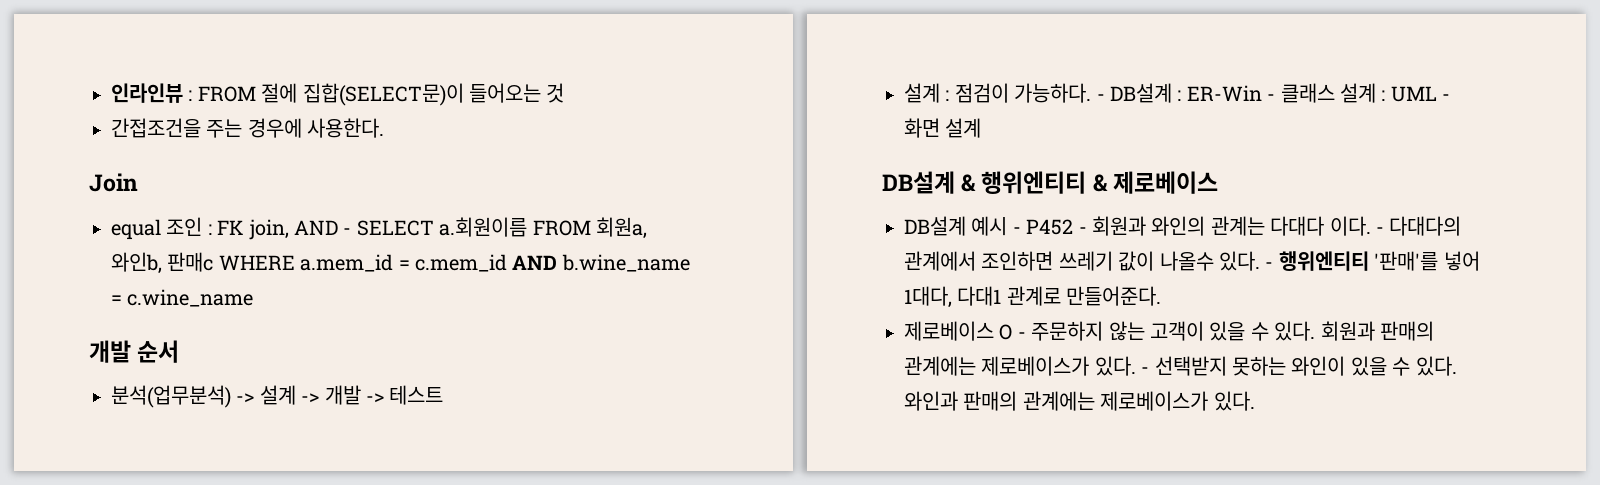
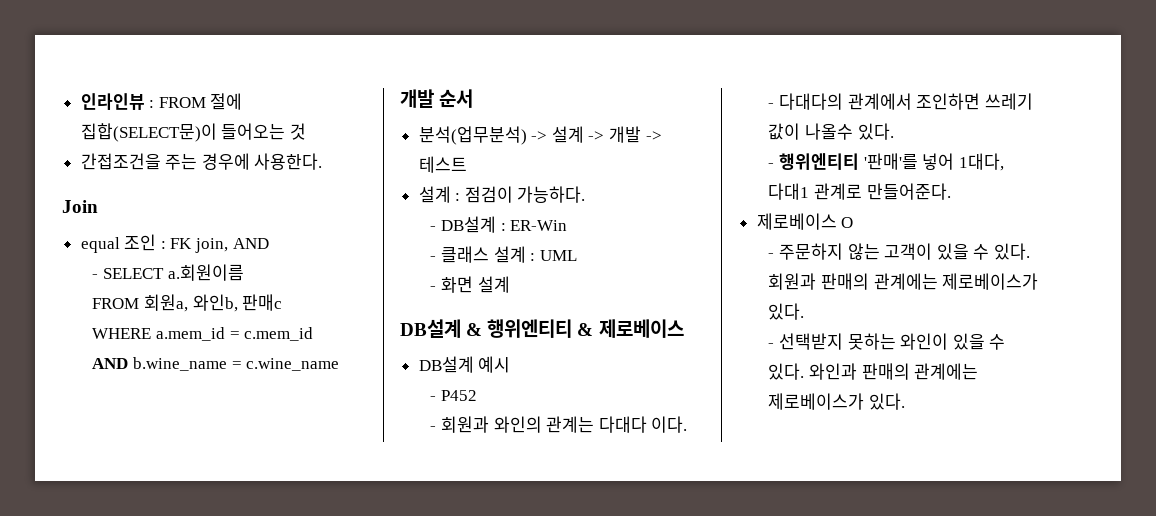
(338, 227) none -> (269, 243) //
(528, 227) none -> (244, 272) //
(214, 262) none -> (283, 302) //
(507, 263) none -> (314, 334) //
(1092, 93) none -> (586, 194) //
(1262, 93) none -> (568, 225) //
(1437, 94) none -> (577, 255) //
(1008, 226) none -> (511, 364) //
(1074, 227) none -> (478, 395) //
(1371, 226) none -> (688, 424) //
(1260, 261) none -> (894, 131) //
(1013, 332) none -> (854, 222) //
(1136, 366) none -> (805, 311) //

